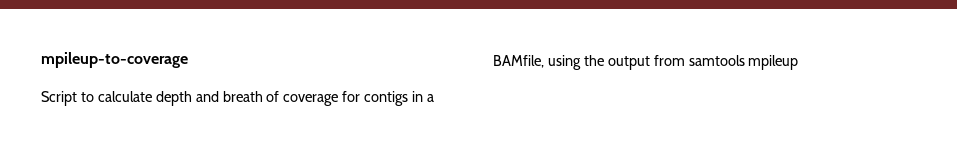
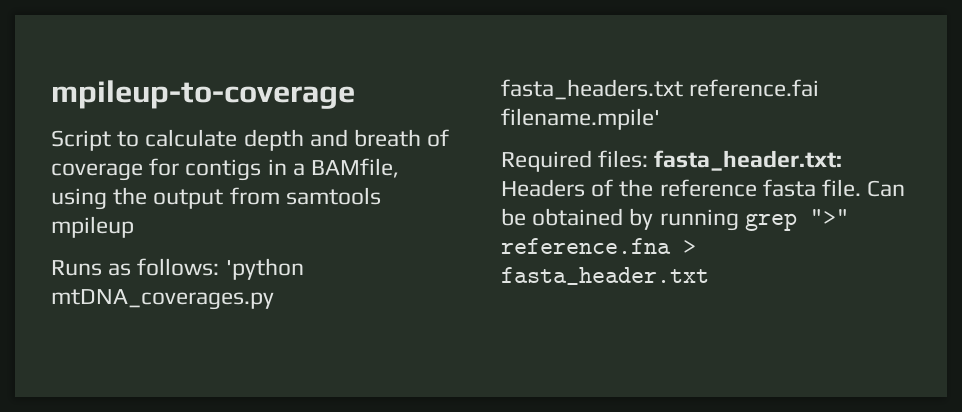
(799, 62) none -> [51,258,304,280] [51,289,274,310] [501,79,820,100] [501,108,660,130] [501,150,843,172] [501,179,906,197] [501,208,849,231] [501,238,696,254] [501,267,709,285] // Runs as follows: 'python mtDNA_coverages.py fasta_headers.txt reference.fai filename.mpile' // Required files: fasta_header.txt: Headers of the reference fasta file. Can be obtained by running grep ">" reference.fna > fasta_header.txt

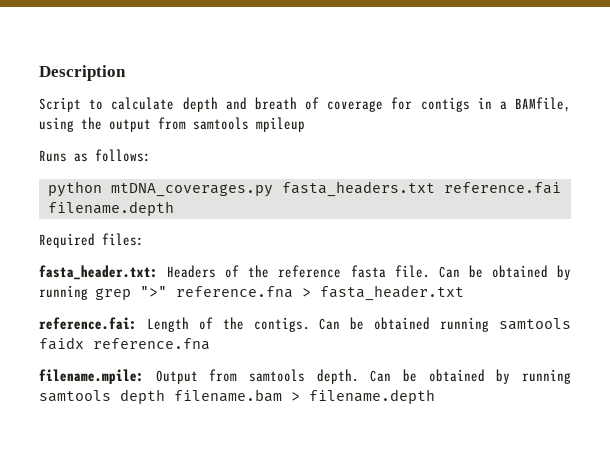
[51,80,355,109] mpileup-to-coverage -> [39,65,126,81] Description
[225,258,304,280] 'python -> [47,181,102,197] // python
[501,108,660,130] filename.mpile' -> [47,201,174,216] filename.depth
(649, 159) none -> (144, 239) //
(709, 276) none -> [39,317,572,332] [39,337,210,350] [39,369,572,384] [39,389,435,404] // reference.fai: Length of the contigs. Can be obtained running samtools faidx reference.fna // filename.mpile: Output from samtools depth. Can be obtained by running samtools depth filename.bam > filename.depth

